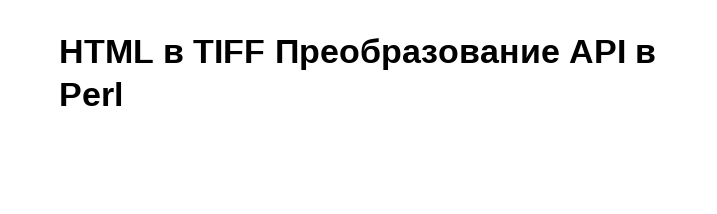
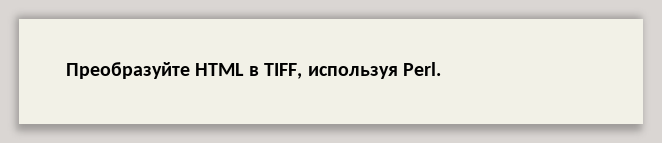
(59, 51) none -> [66,62,190,79] Преобразуйте
[193,38,656,70] [59,82,123,106] TIFF Преобразование API в Perl -> [264,62,441,79] TIFF, используя Perl.

